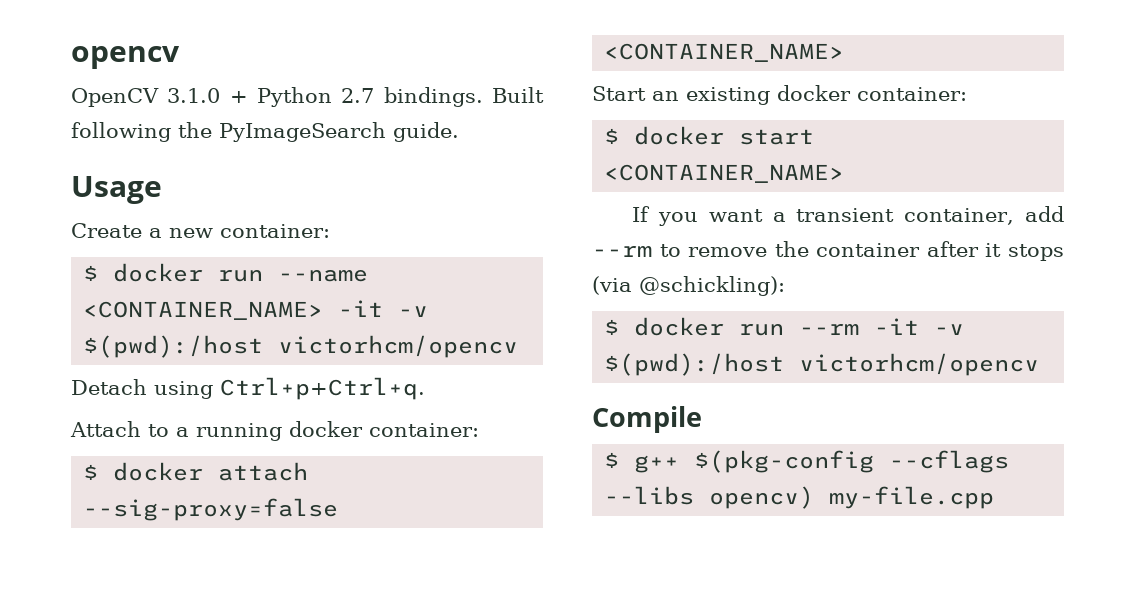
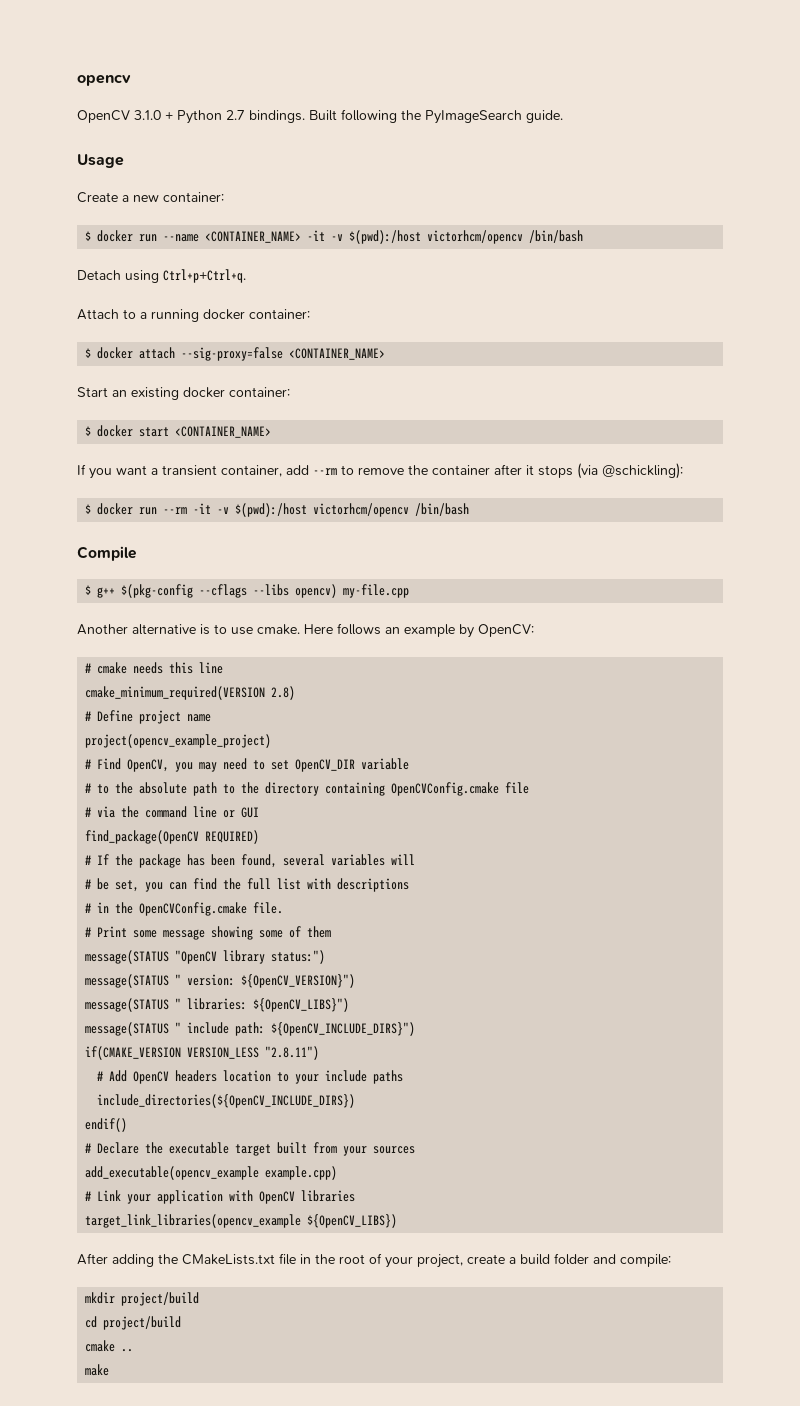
(519, 346) none -> [529,230,584,243] /bin/bash
(1040, 364) none -> [415,503,470,516] /bin/bash
(995, 497) none -> [77,623,534,638] [85,662,224,674] [85,686,296,700] [85,710,212,724] [85,734,272,748] [85,758,410,772] [85,782,530,796] [85,806,260,818] [85,830,260,844] [85,854,416,868] [85,878,410,892] [85,902,284,916] [85,926,332,940] [85,950,326,964] [85,974,356,988] [85,998,350,1012] [85,1022,416,1036] [85,1046,320,1060] [97,1070,404,1084] [97,1094,356,1108] [85,1118,128,1132] [85,1142,416,1156] [85,1166,338,1180] [85,1190,356,1204] [85,1214,398,1228] [77,1253,671,1268] [85,1292,200,1306] [85,1316,182,1330] [85,1340,134,1352] [85,1364,110,1376] // Another alternative is to use cmake. Here follows an example by OpenCV: // # cmake needs this line // cmake_minimum_required(VERSION 2.8) // # Define project name // project(opencv_example_project) // # Find OpenCV, you may need to set OpenCV_DIR variable // # to the absolute path to the directory containing OpenCVConfig.cmake file // # via the command line or GUI // find_package(OpenCV REQUIRED) // # If the package has been found, several variables will // # be set, you can find the full list with descriptions // # in the OpenCVConfig.cmake file. // # Print some message showing some of them // message(STATUS "OpenCV library status:") // message(STATUS " version: ${OpenCV_VERSION}") // message(STATUS " libraries: ${OpenCV_LIBS}") // message(STATUS " include path: ${OpenCV_INCLUDE_DIRS}") // if(CMAKE_VERSION VERSION_LESS "2.8.11") // # Add OpenCV headers location to your include paths // include_directories(${OpenCV_INCLUDE_DIRS}) // endif() // # Declare the executable target built from your sources // add_executable(opencv_example example.cpp) // # Link your application with OpenCV libraries // target_link_libraries(opencv_example ${OpenCV_LIBS}) // After adding the CMakeLists.txt file in the root of your project, create a build folder and compile: // mkdir project/build // cd project/build // cmake .. // make

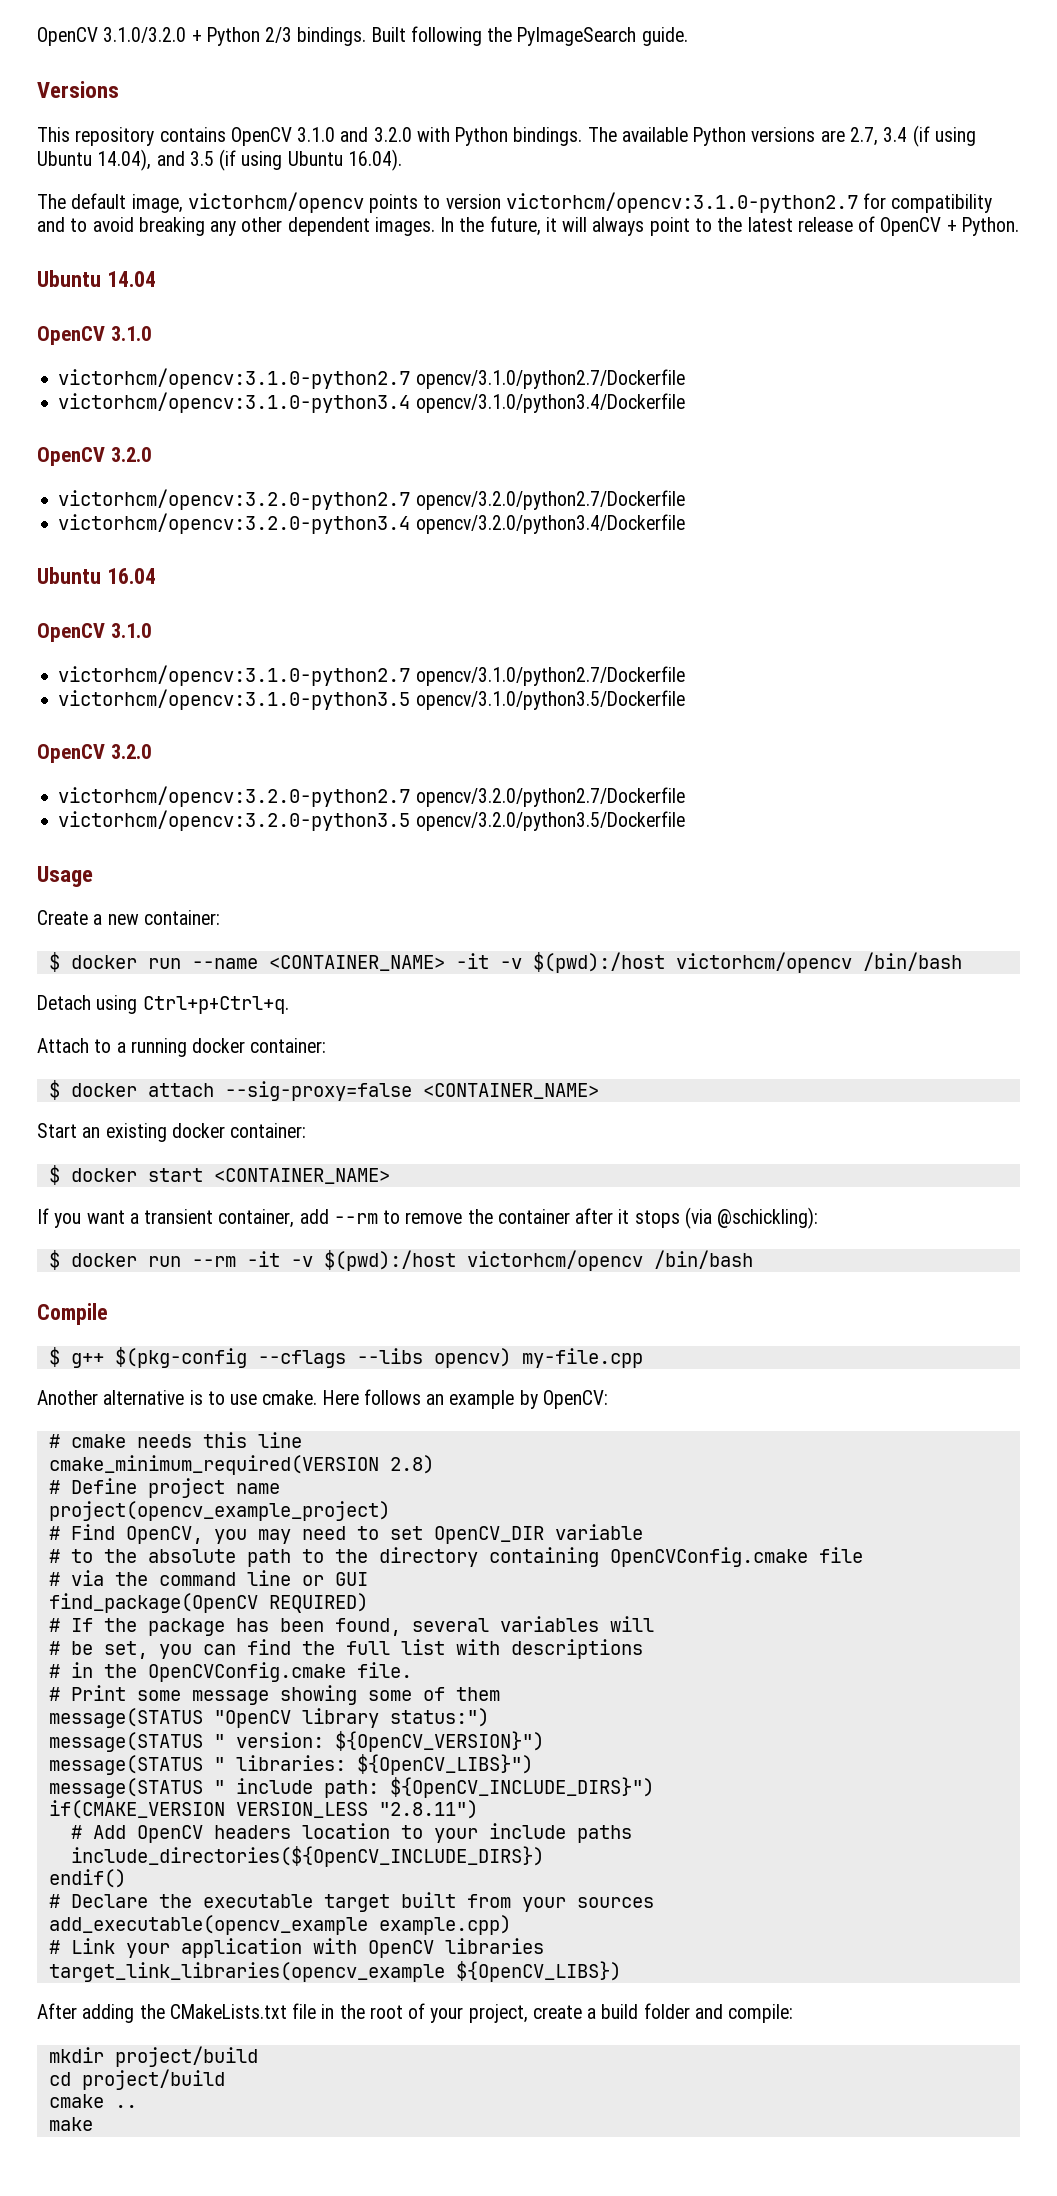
[77,75,131,86] [77,110,161,123] opencv // OpenCV 3.1.0 -> [37,27,187,46] OpenCV 3.1.0/3.2.0
[226,110,245,120] 2.7 -> [265,27,293,43] 2/3
(563, 116) none -> [37,81,119,98] [37,125,976,147] [37,149,402,171] [37,192,993,213] [37,216,1019,236] [37,270,156,287] [37,326,151,345] [58,368,685,389] [58,392,685,413] [37,447,151,466] [58,489,685,510] [58,513,685,534] [37,567,156,584] [37,623,151,642] [58,665,685,686] [58,689,685,710] [37,744,151,763] [58,786,685,807] [58,810,685,831] // Versions // This repository contains OpenCV 3.1.0 and 3.2.0 with Python bindings. The available Python versions are 2.7, 3.4 (if using Ubuntu 14.04), and 3.5 (if using Ubuntu 16.04). // The default image, victorhcm/opencv points to version victorhcm/opencv:3.1.0-python2.7 for compatibility and to avoid breaking any other dependent images. In the future, it will always point to the latest release of OpenCV + Python. // Ubuntu 14.04 // OpenCV 3.1.0 // victorhcm/opencv:3.1.0-python2.7 opencv/3.1.0/python2.7/Dockerfile // victorhcm/opencv:3.1.0-python3.4 opencv/3.1.0/python3.4/Dockerfile // OpenCV 3.2.0 // victorhcm/opencv:3.2.0-python2.7 opencv/3.2.0/python2.7/Dockerfile // victorhcm/opencv:3.2.0-python3.4 opencv/3.2.0/python3.4/Dockerfile // Ubuntu 16.04 // OpenCV 3.1.0 // victorhcm/opencv:3.1.0-python2.7 opencv/3.1.0/python2.7/Dockerfile // victorhcm/opencv:3.1.0-python3.5 opencv/3.1.0/python3.5/Dockerfile // OpenCV 3.2.0 // victorhcm/opencv:3.2.0-python2.7 opencv/3.2.0/python2.7/Dockerfile // victorhcm/opencv:3.2.0-python3.5 opencv/3.2.0/python3.5/Dockerfile

